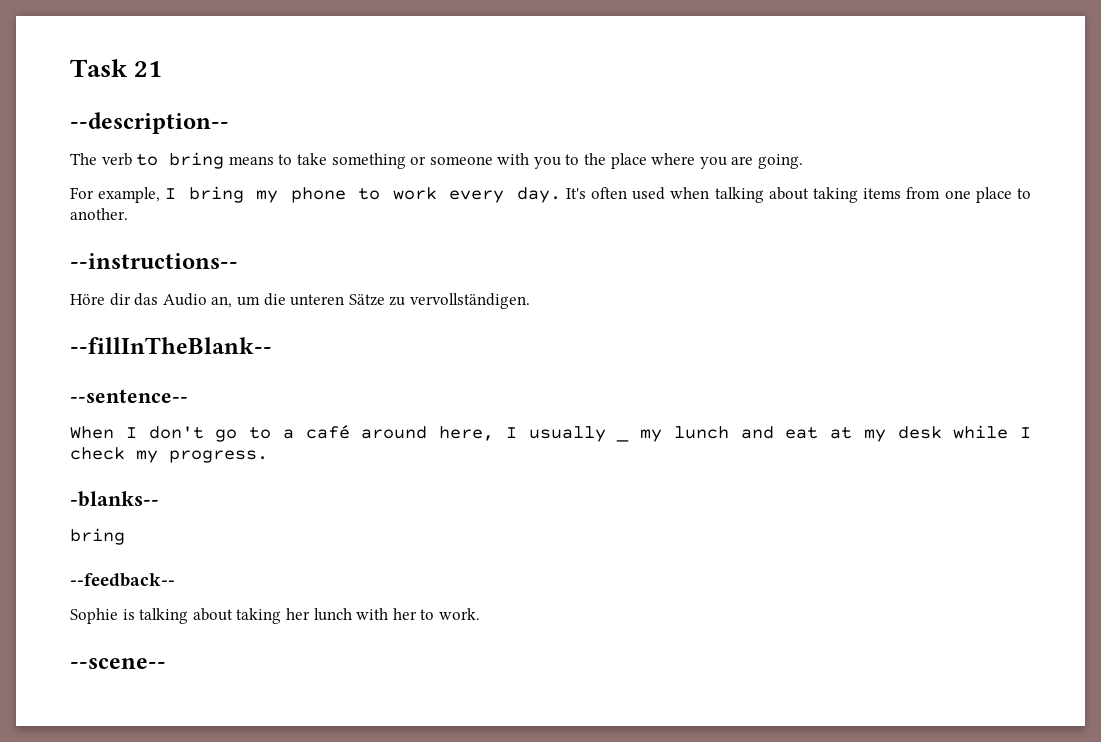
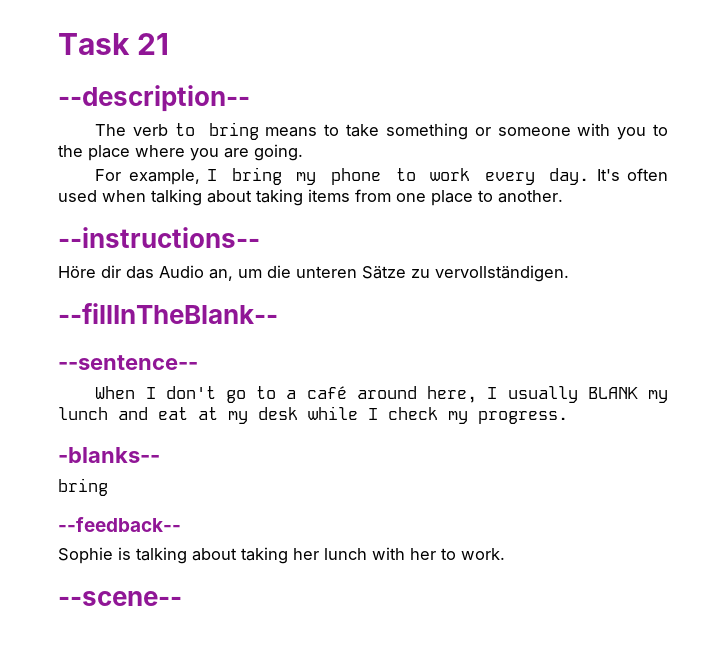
[616,438,630,442] _ -> [587,387,638,399] BLANK

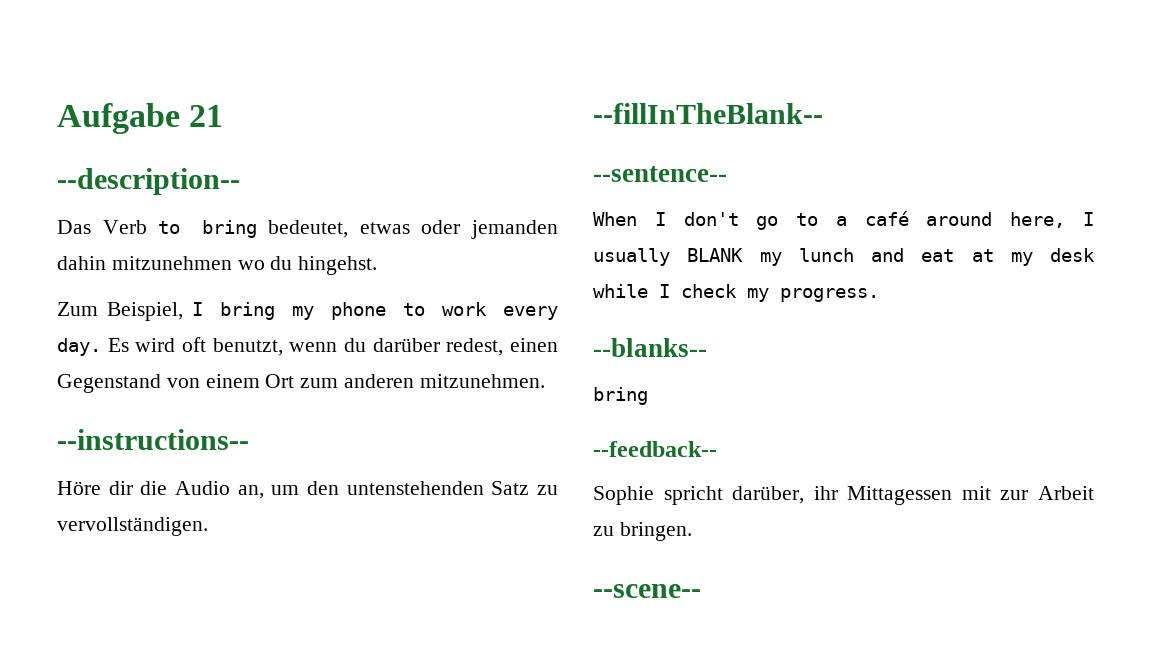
[58,33,130,55] Task -> [57,103,180,134] Aufgabe
[95,122,668,140] [58,144,303,161] [95,169,200,185] The verb to bring means to take something or someone with you to the place where you are going. // For example, -> [57,220,558,239] [57,256,378,275] [57,302,183,321] Das Verb to bring bedeutet, etwas oder jemanden dahin mitzunehmen wo du hingehst. // Zum Beispiel,
[596,168,669,181] [58,189,563,206] It's often used when talking about taking items from one place to another. -> [107,337,558,356] [57,374,545,393] Es wird oft benutzt, wenn du darüber redest, einen Gegenstand von einem Ort zum anderen mitzunehmen.
[126,266,154,279] das -> [140,481,168,495] die
[267,265,406,279] die unteren Sätze -> [307,481,530,495] den untenstehenden Satz
[58,447,160,463] -blanks-- -> [593,338,707,357] --blanks--
[118,547,505,564] is talking about taking her lunch with her to work. -> [663,486,1094,505] [593,522,692,541] spricht darüber, ihr Mittagessen mit zur Arbeit zu bringen.

